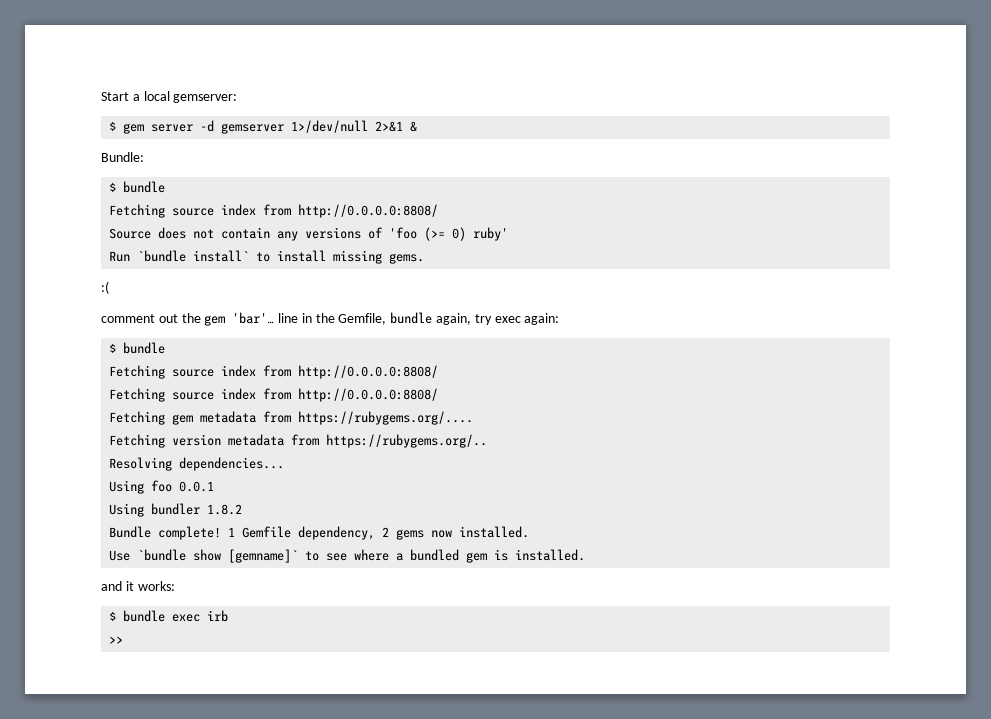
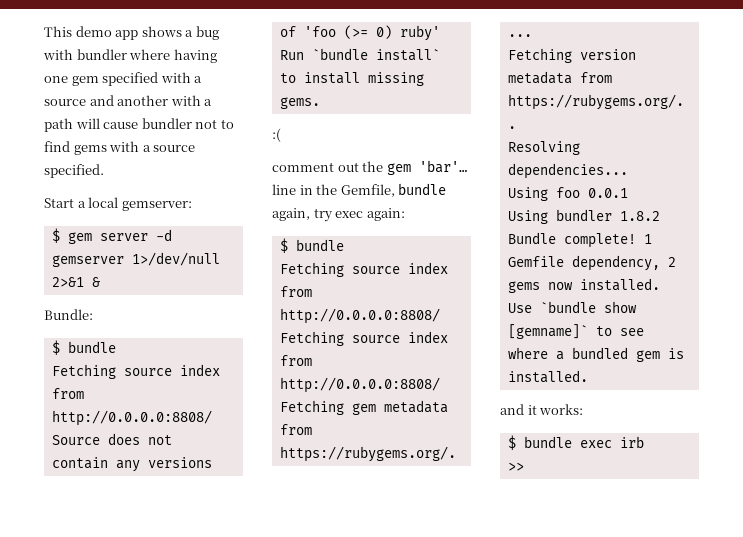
(101, 96) none -> [44,26,219,40] [43,49,217,63] [44,72,203,86] [44,95,213,106] [44,118,234,132] [44,141,196,155] [44,164,104,178] This demo app shows a bug with bundler where having one gem specified with a source and another with a path will cause bundler not to find gems with a source specified. //

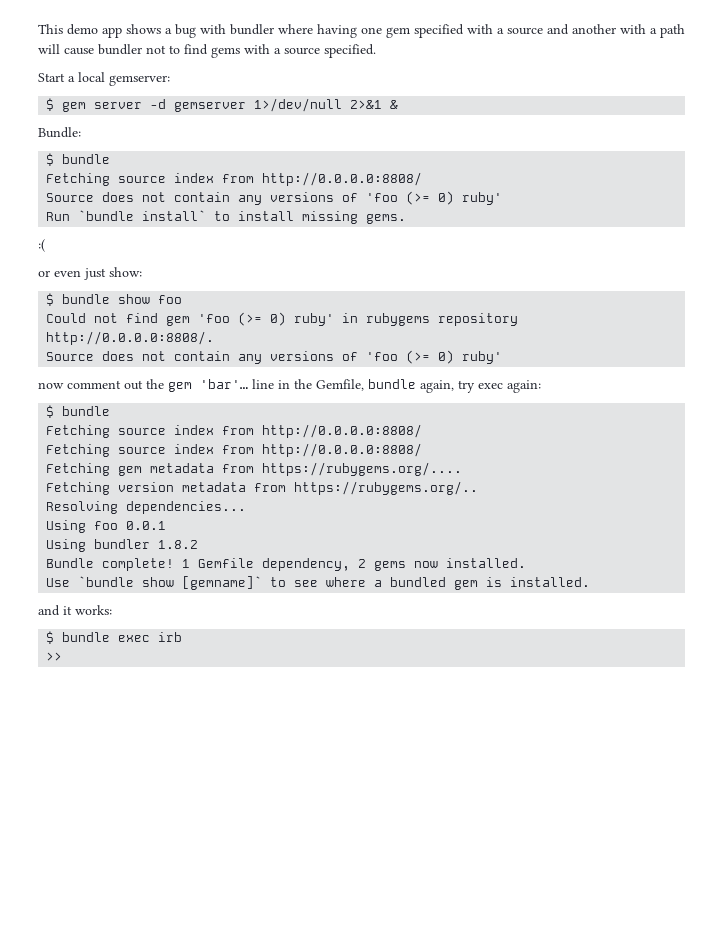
(281, 135) none -> [38,267,142,280] [46,293,183,306] [46,312,519,326] [46,331,215,345] [46,350,503,364] [38,382,64,389] or even just show: // $ bundle show foo // Could not find gem 'foo (>= 0) ruby' in rubygems repository http://0.0.0.0:8808/. // Source does not contain any versions of 'foo (>= 0) ruby' // now

